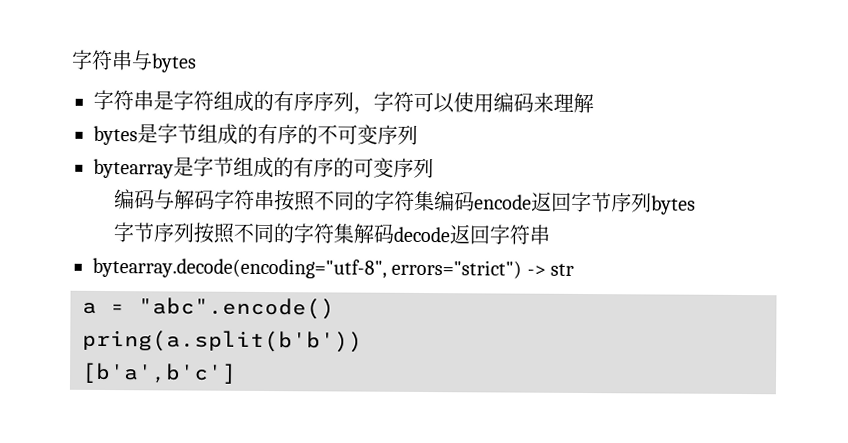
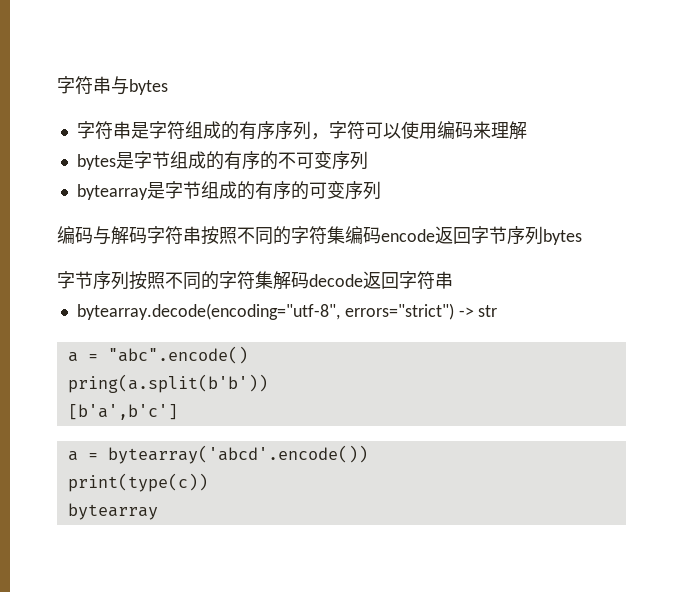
(237, 373) none -> [67,445,368,464] [67,473,208,492] [67,503,158,520] // a = bytearray('abcd'.encode()) // print(type(c)) // bytearray

